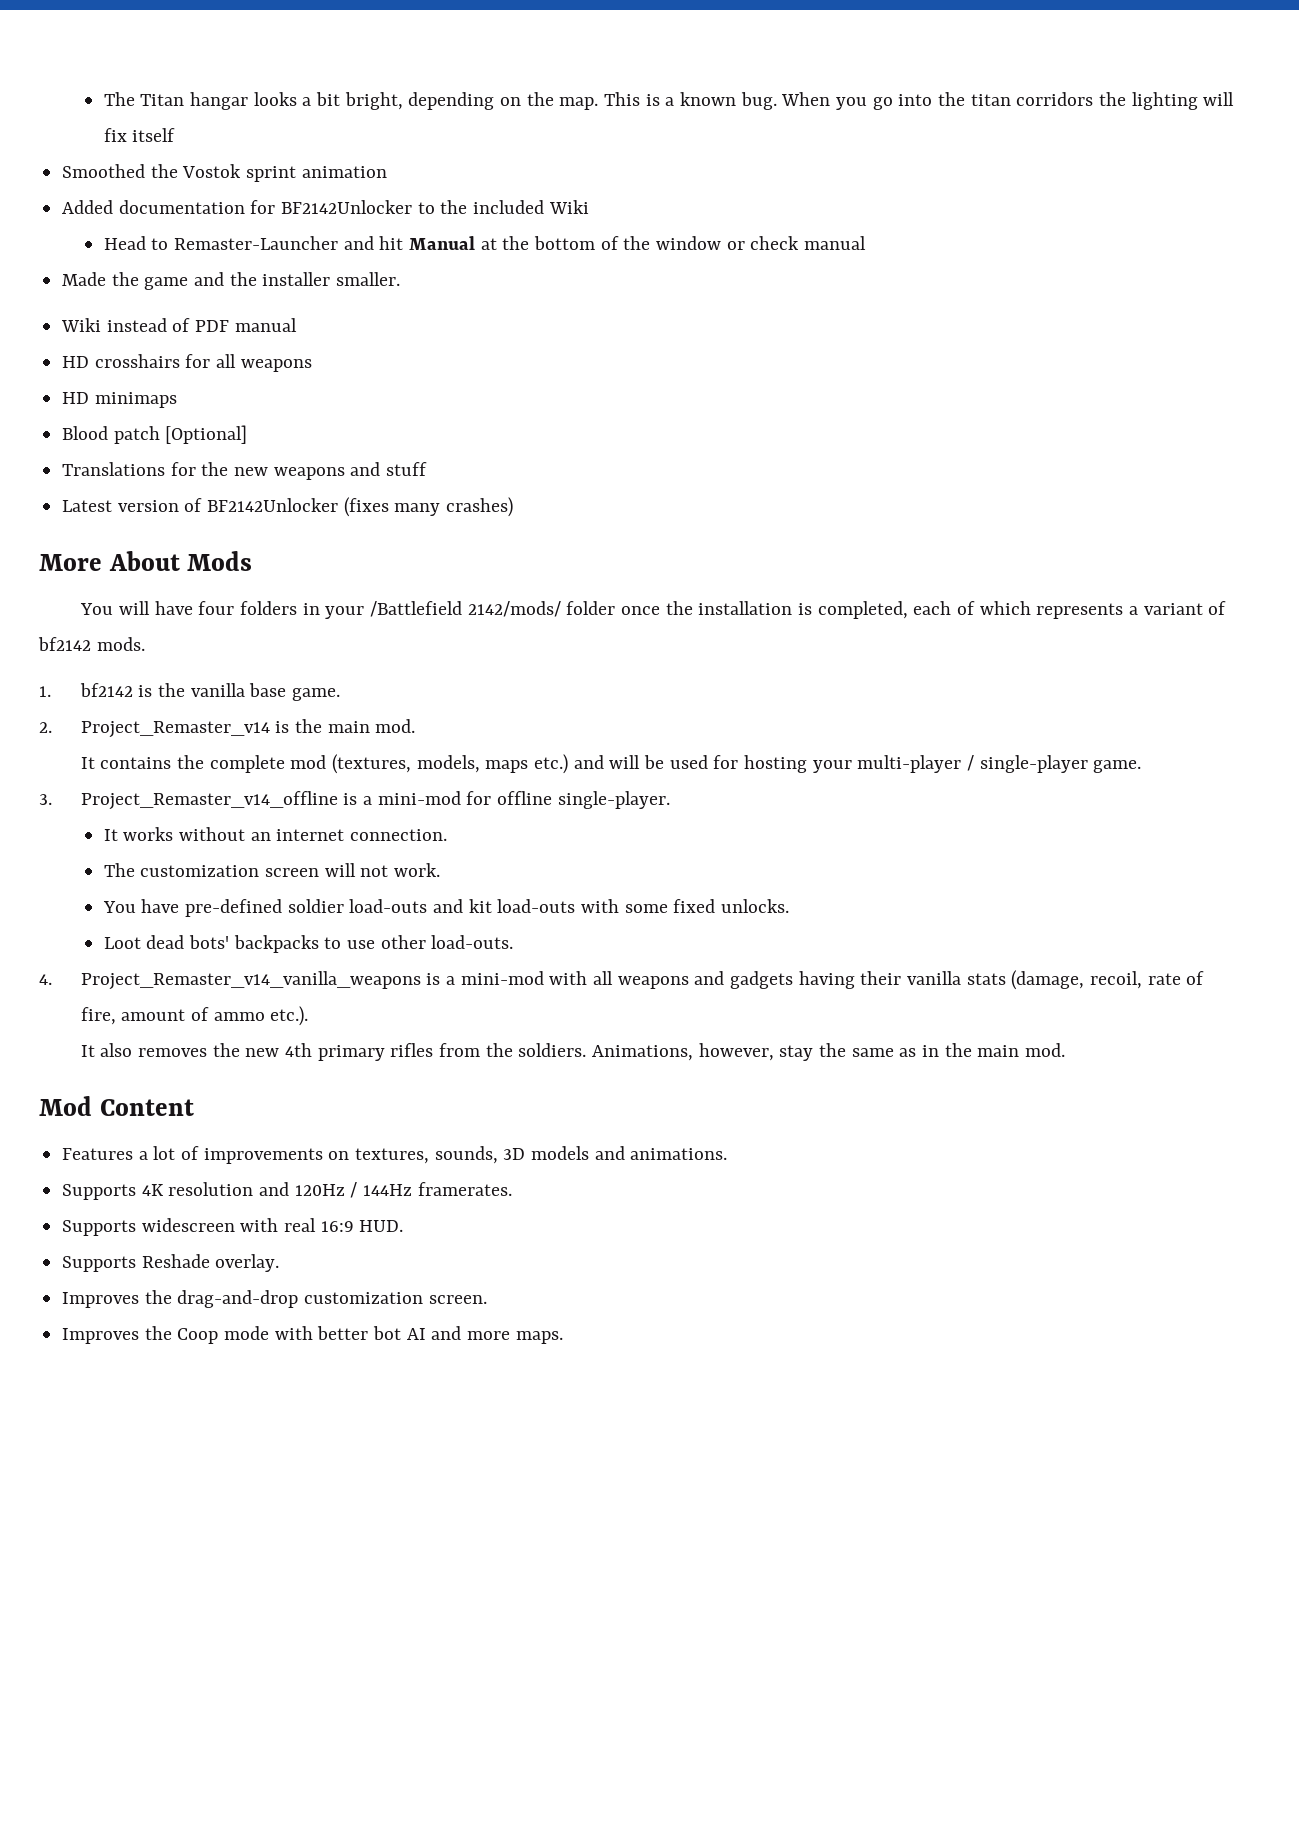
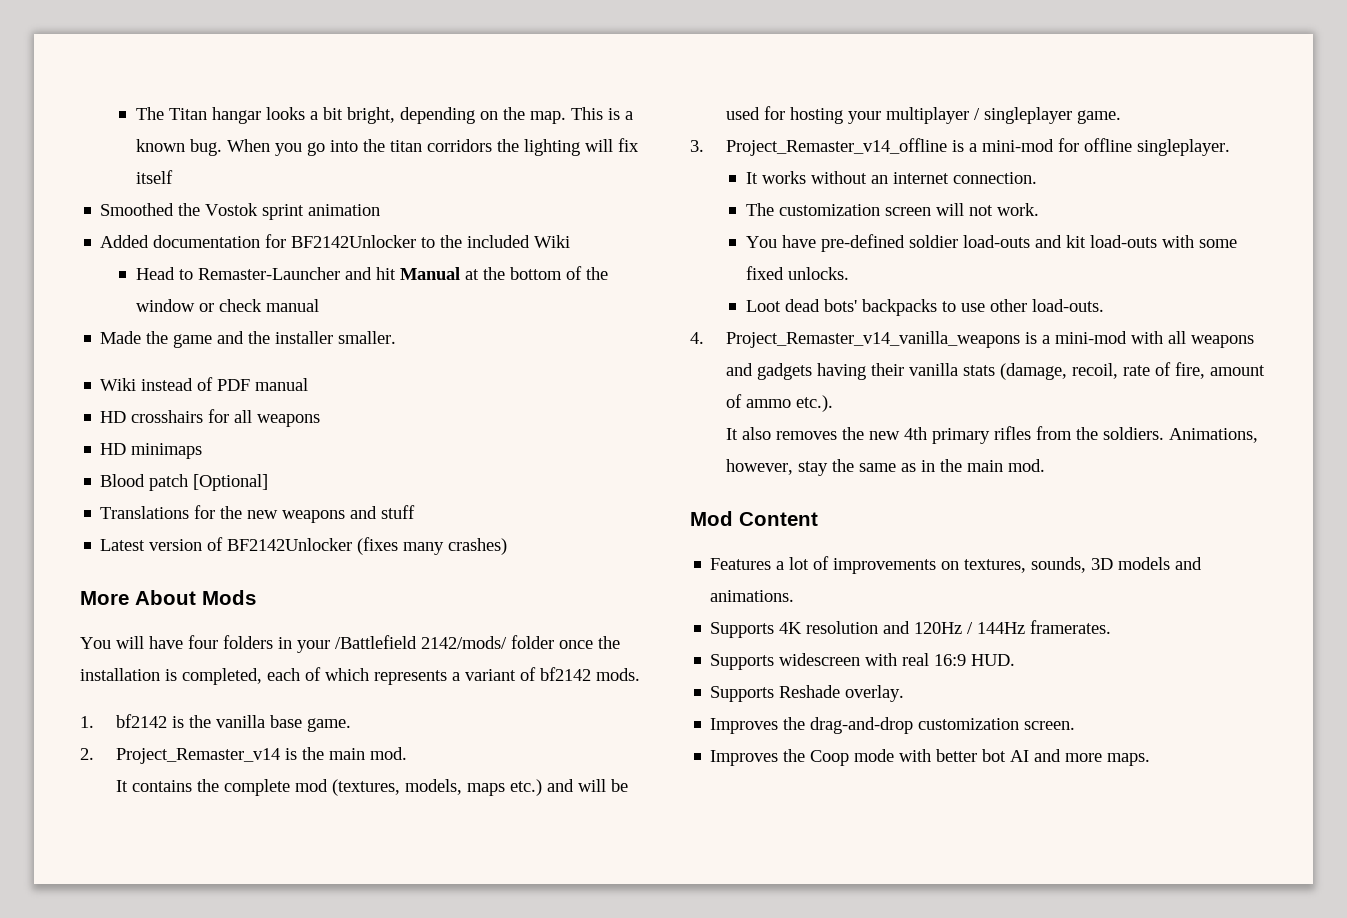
[857,755,1088,773] multi-player / single-player -> [885,107,1072,124] multiplayer / singleplayer
[557,791,670,809] single-player. -> [1136,139,1230,156] singleplayer.

